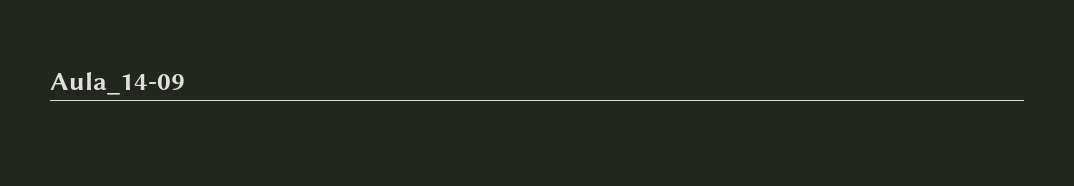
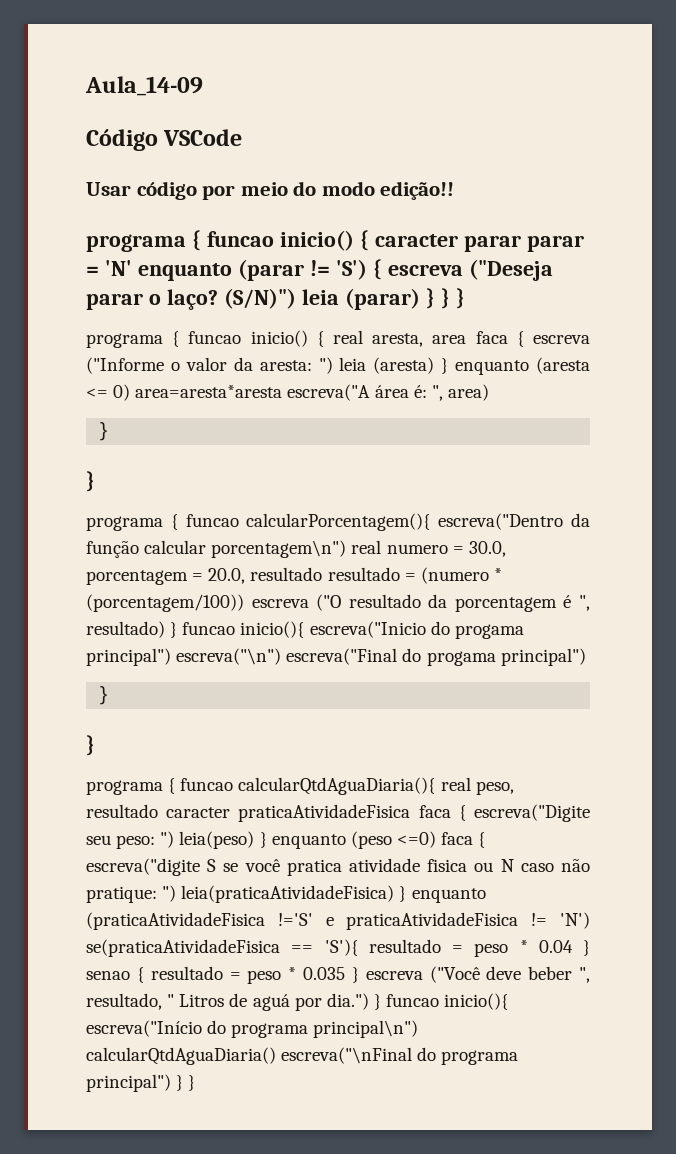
(185, 83) none -> [86,129,243,151] [86,181,455,200] [86,230,584,252] [86,259,553,281] [86,288,465,310] [86,330,590,348] [86,357,590,375] [86,384,489,401] [97,422,111,441] [86,471,95,492] [86,513,590,531] [86,540,506,558] [86,567,502,585] [86,594,590,612] [86,621,524,639] [86,648,586,666] [97,686,111,705] [86,735,95,756] [86,777,514,795] [86,804,590,822] [86,831,486,849] [86,858,590,876] [86,885,486,903] [86,912,590,930] [86,939,590,957] [86,966,590,984] [86,993,509,1011] [86,1020,419,1038] [86,1047,519,1065] [86,1074,196,1092] // Código VSCode // Usar código por meio do modo edição!! // programa { funcao inicio() { caracter parar parar = 'N' enquanto (parar != 'S') { escreva ("Deseja parar o laço? (S/N)") leia (parar) } } } // programa { funcao inicio() { real aresta, area faca { escreva ("Informe o valor da aresta: ") leia (aresta) } enquanto (aresta <= 0) area=aresta*aresta escreva("A área é: ", area) // } // } // programa { funcao calcularPorcentagem(){ escreva("Dentro da função calcular porcentagem\n") real numero = 30.0, porcentagem = 20.0, resultado resultado = (numero * (porcentagem/100)) escreva ("O resultado da porcentagem é ", resultado) } funcao inicio(){ escreva("Inicio do progama principal") escreva("\n") escreva("Final do progama principal") // } // } // programa { funcao calcularQtdAguaDiaria(){ real peso, resultado caracter praticaAtividadeFisica faca { escreva("Digite seu peso: ") leia(peso) } enquanto (peso <=0) faca { escreva("digite S se você pratica atividade fisica ou N caso não pratique: ") leia(praticaAtividadeFisica) } enquanto (praticaAtividadeFisica !='S' e praticaAtividadeFisica != 'N') se(praticaAtividadeFisica == 'S'){ resultado = peso * 0.04 } senao { resultado = peso * 0.035 } escreva ("Você deve beber ", resultado, " Litros de aguá por dia.") } funcao inicio(){ escreva("Início do programa principal\n") calcularQtdAguaDiaria() escreva("\nFinal do programa principal") } }

